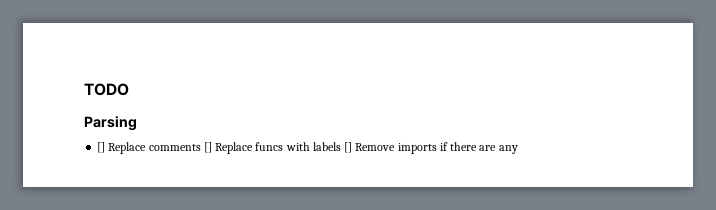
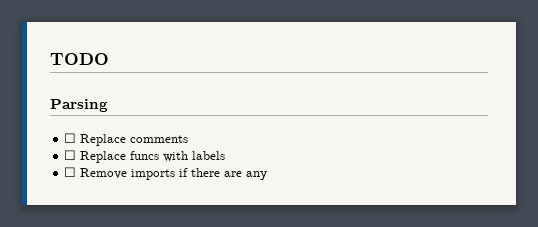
[97,142,106,153] [] -> [64,133,77,143] ☐
[203,142,212,153] [] -> [64,150,77,160] // ☐
[344,142,353,153] [] -> [64,167,77,177] // ☐

